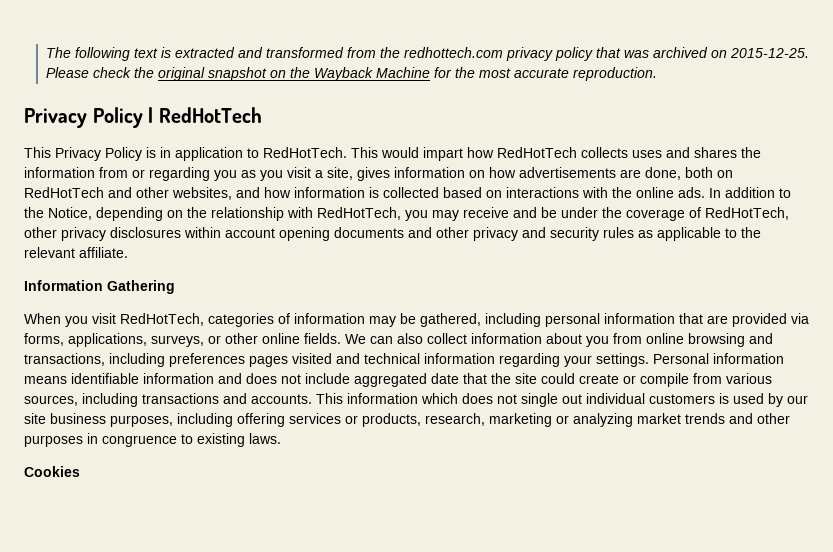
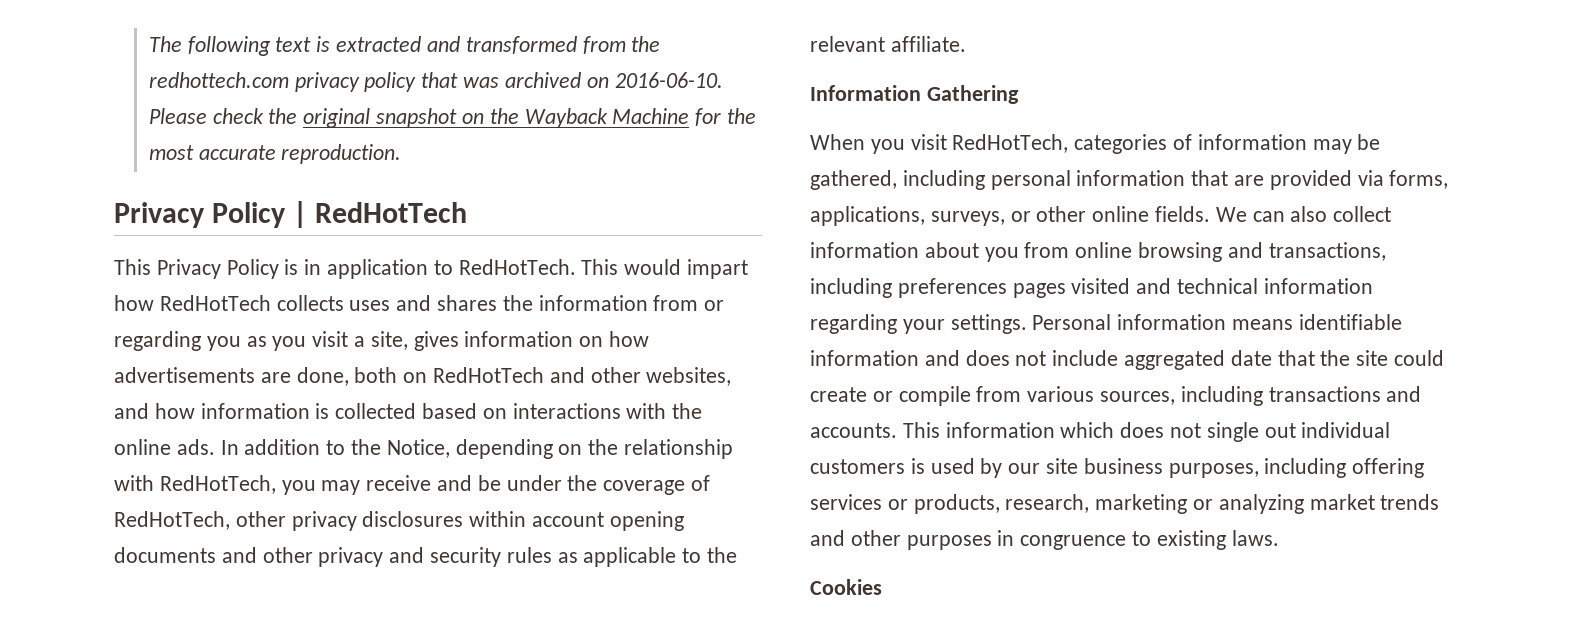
[729,48,809,58] 2015-12-25. -> [614,72,723,88] 2016-06-10.

